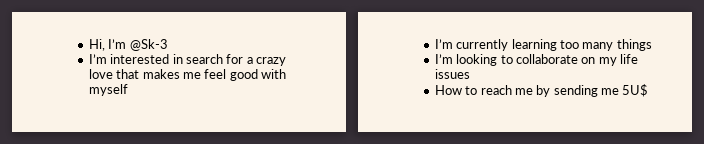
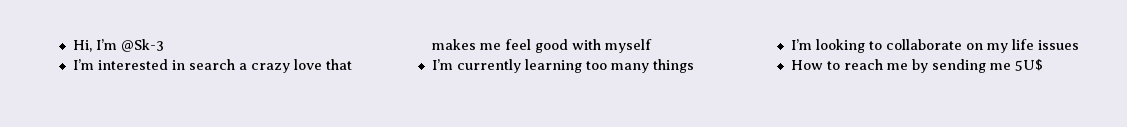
[226,54,244,64] for -> (235, 64) none

